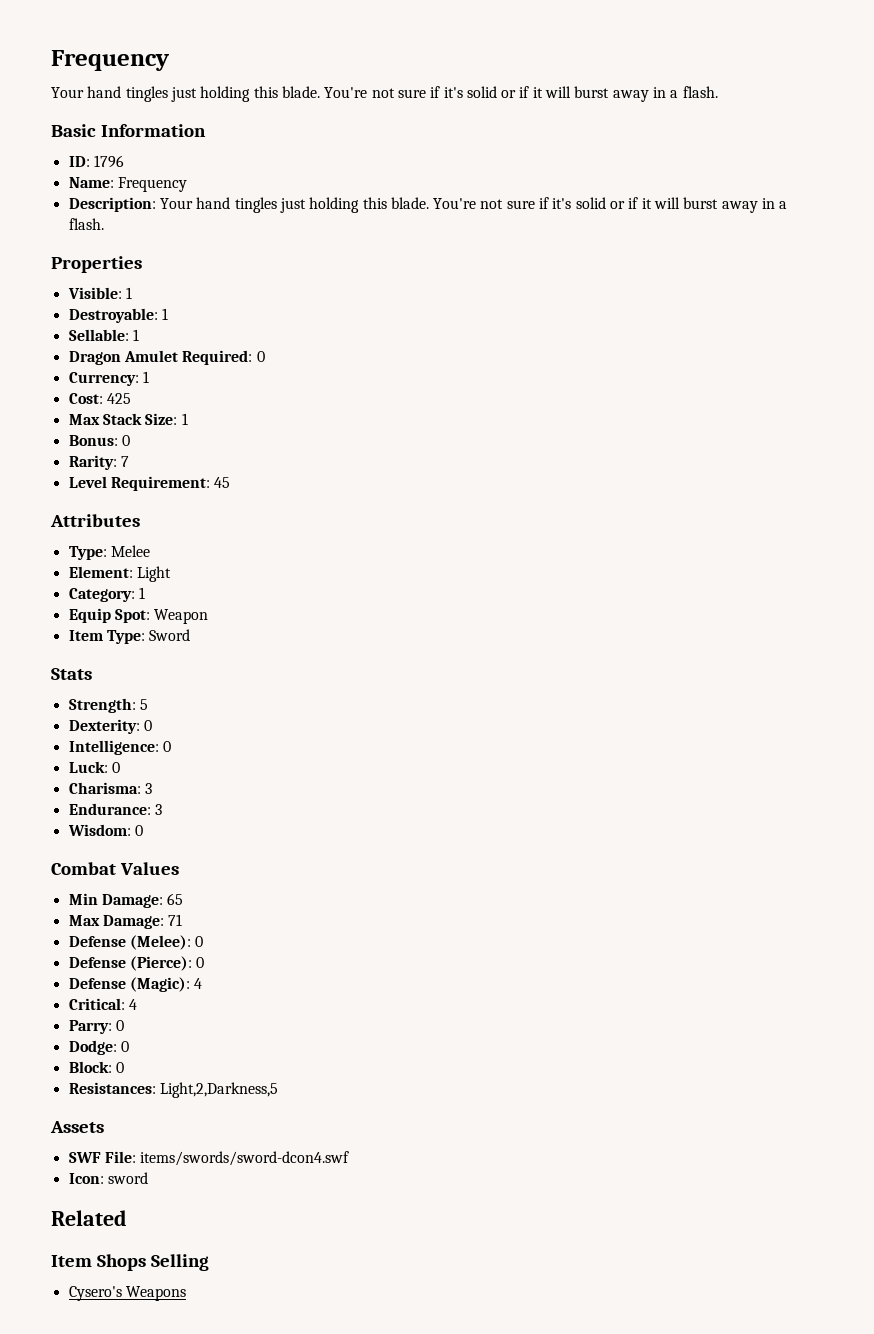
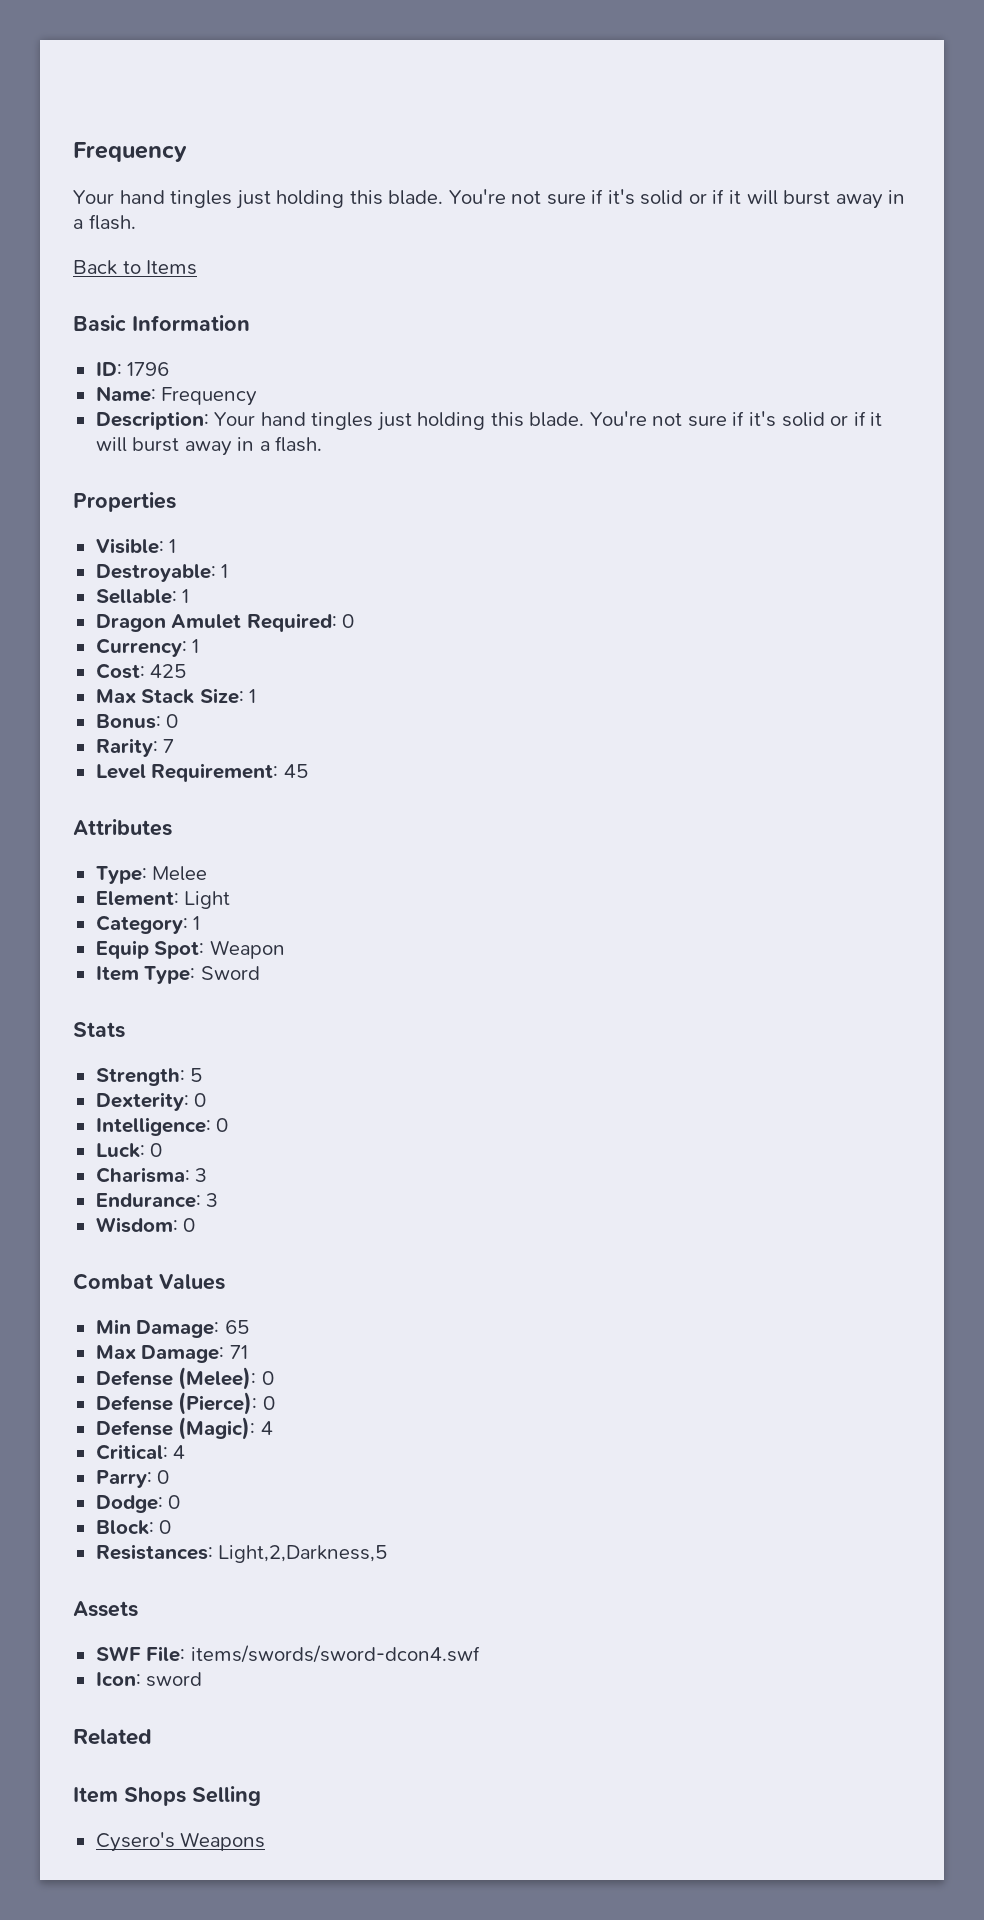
(718, 92) none -> [73,260,198,275] // Back to Items

